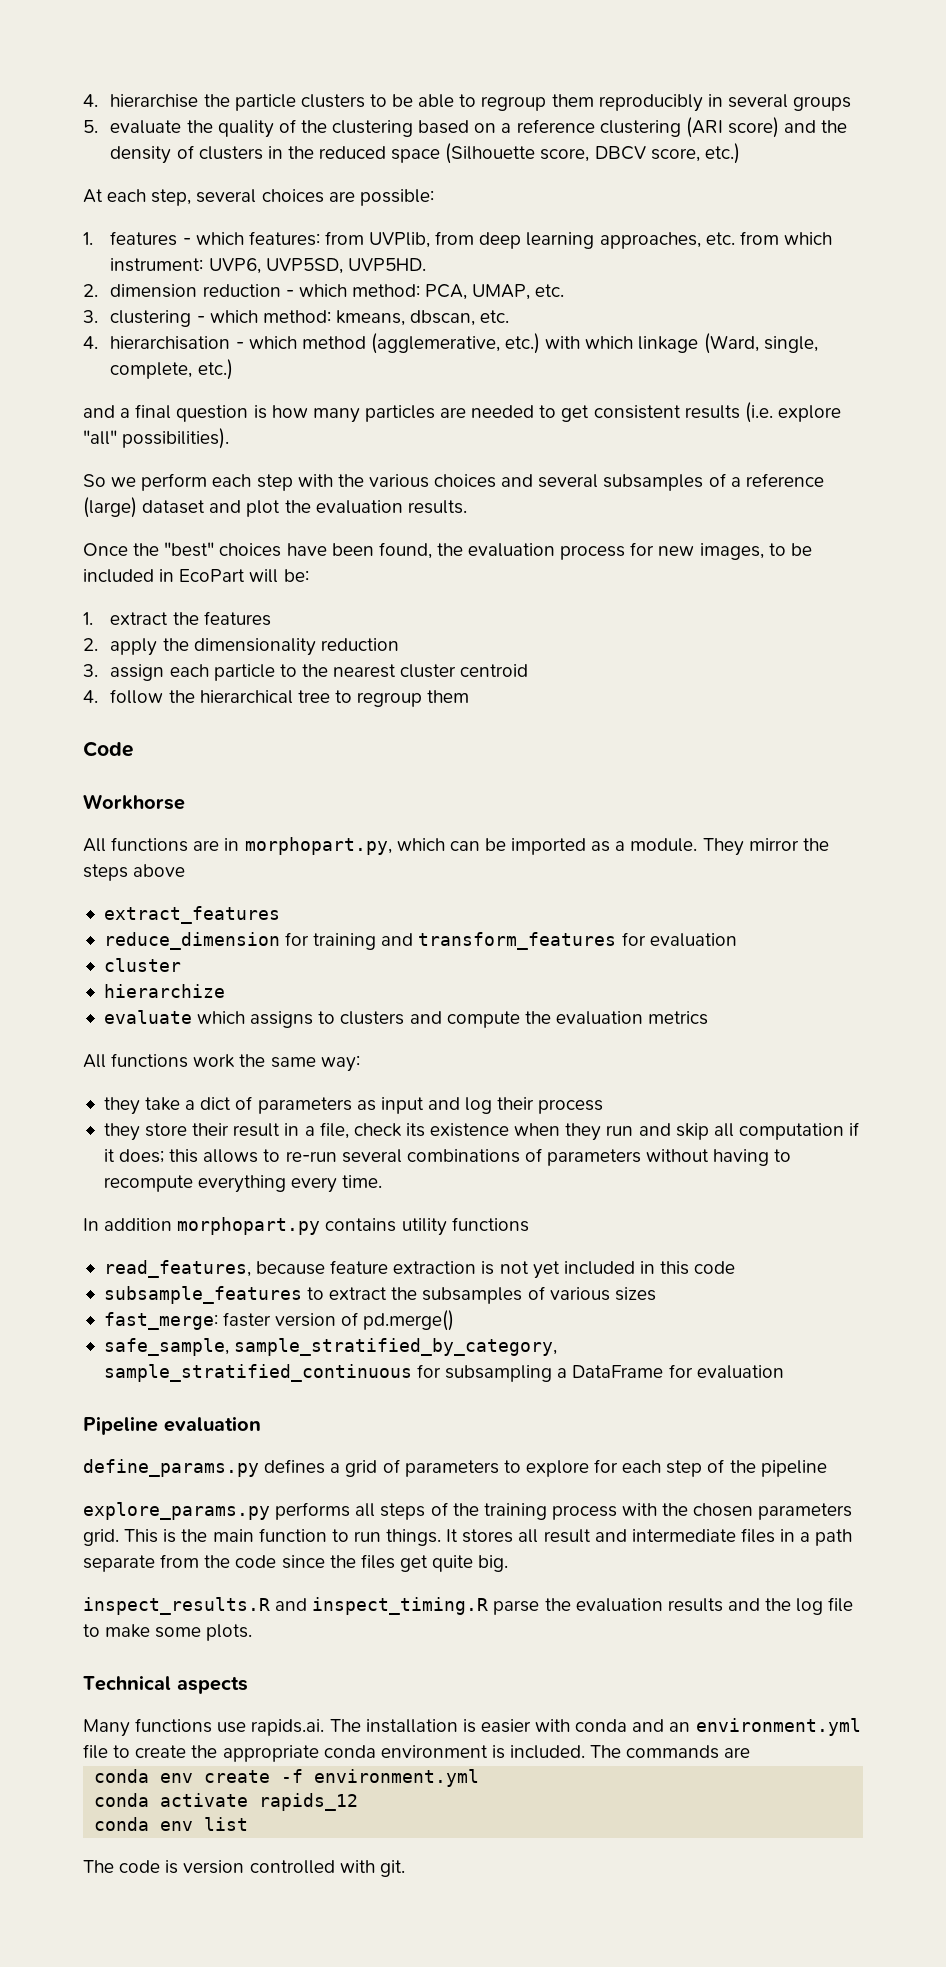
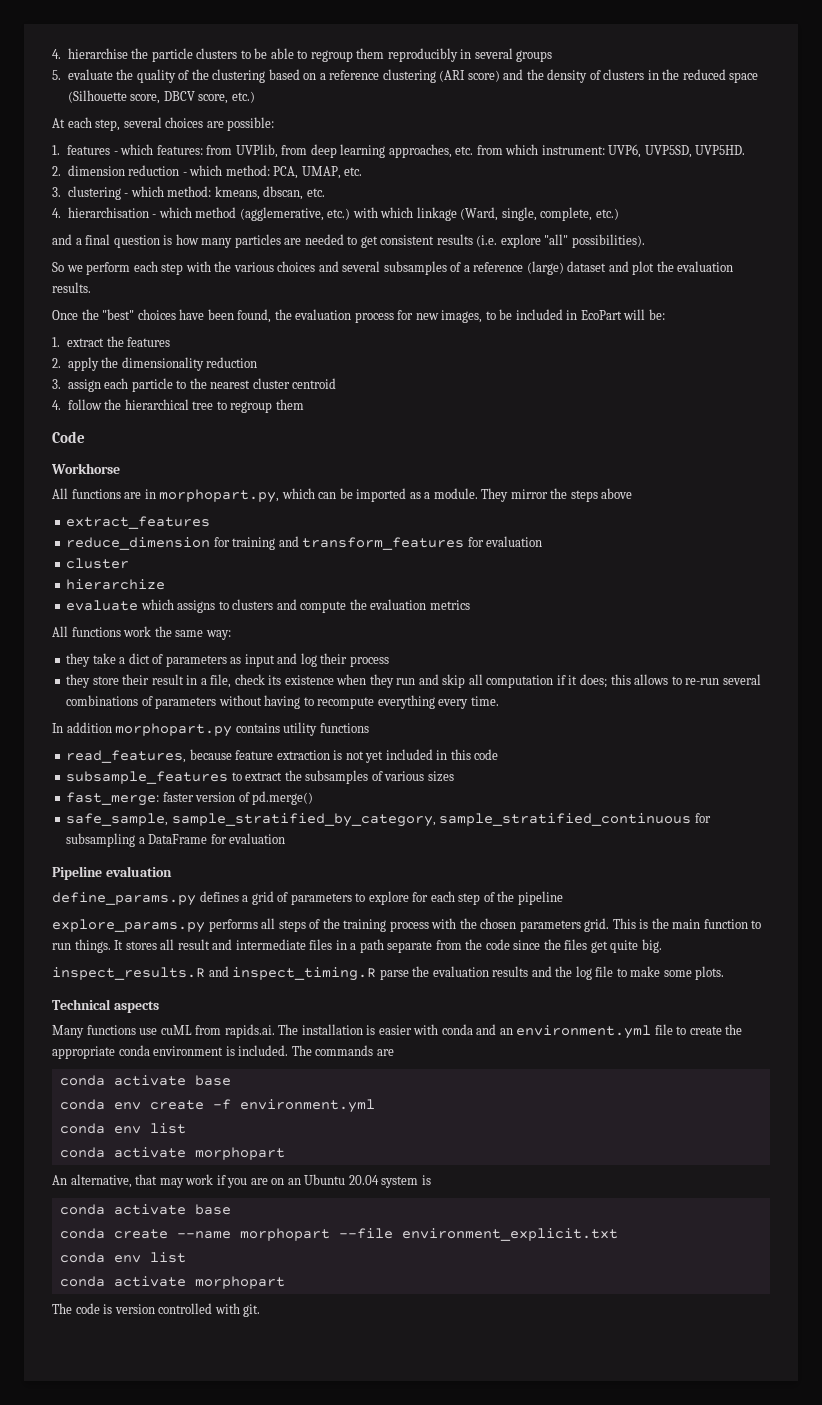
(247, 1727) none -> [160,1025,222,1035] cuML from
(751, 1752) none -> [59,1075,231,1086] // conda activate base
[94,1793,359,1811] [94,1817,249,1831] // conda activate rapids_12 // conda env list -> [59,1123,186,1134] [59,1147,285,1160] [52,1174,431,1188] [59,1204,231,1215] [59,1228,618,1241] [59,1252,186,1263] [59,1276,285,1289] // conda env list // conda activate morphopart // An alternative, that may work if you are on an Ubuntu 20.04 system is // conda activate base // conda create --name morphopart --file environment_explicit.txt // conda env list // conda activate morphopart

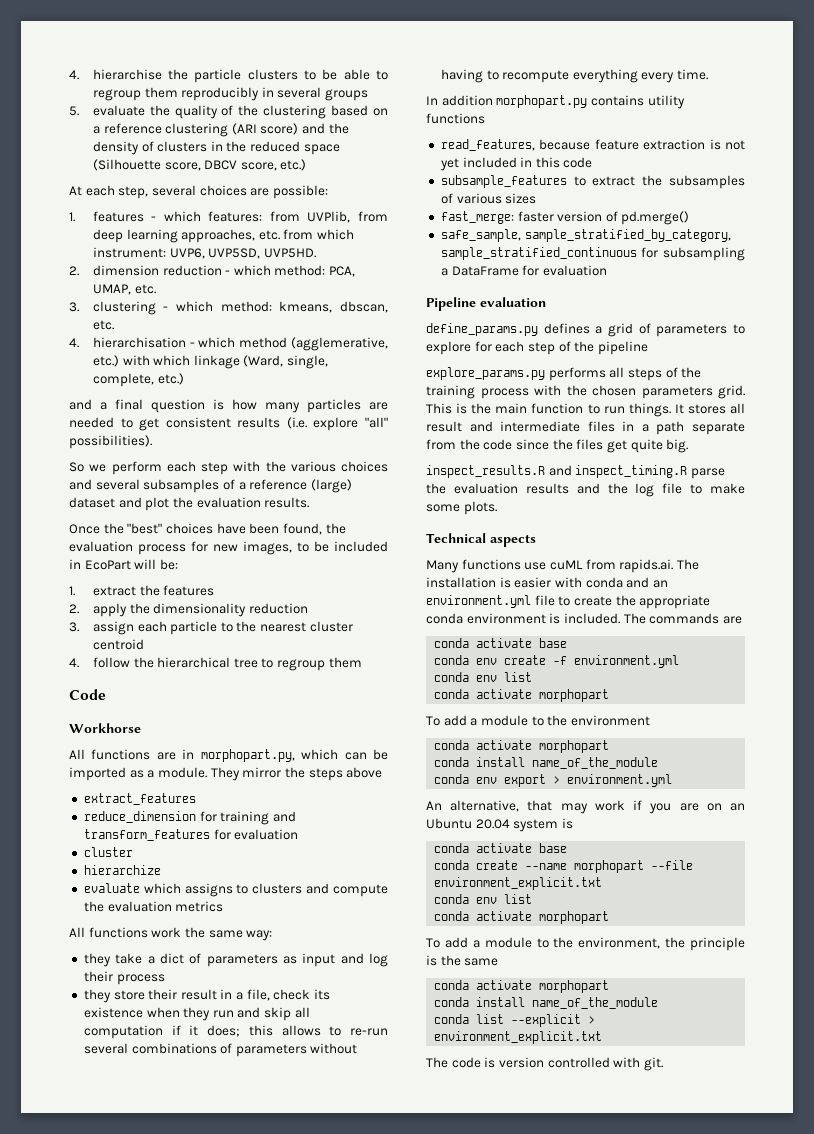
(285, 1153) none -> [426,715,650,726] [434,740,610,753] [434,757,659,769] [434,774,673,787] // To add a module to the environment // conda activate morphopart // conda install name_of_the_module // conda env export > environment.yml
(285, 1282) none -> [426,937,745,951] [426,955,499,966] [434,980,610,993] [434,997,659,1009] [434,1014,596,1027] [434,1031,603,1044] // To add a module to the environment, the principle is the same // conda activate morphopart // conda install name_of_the_module // conda list --explicit > environment_explicit.txt

